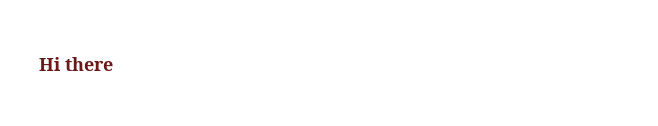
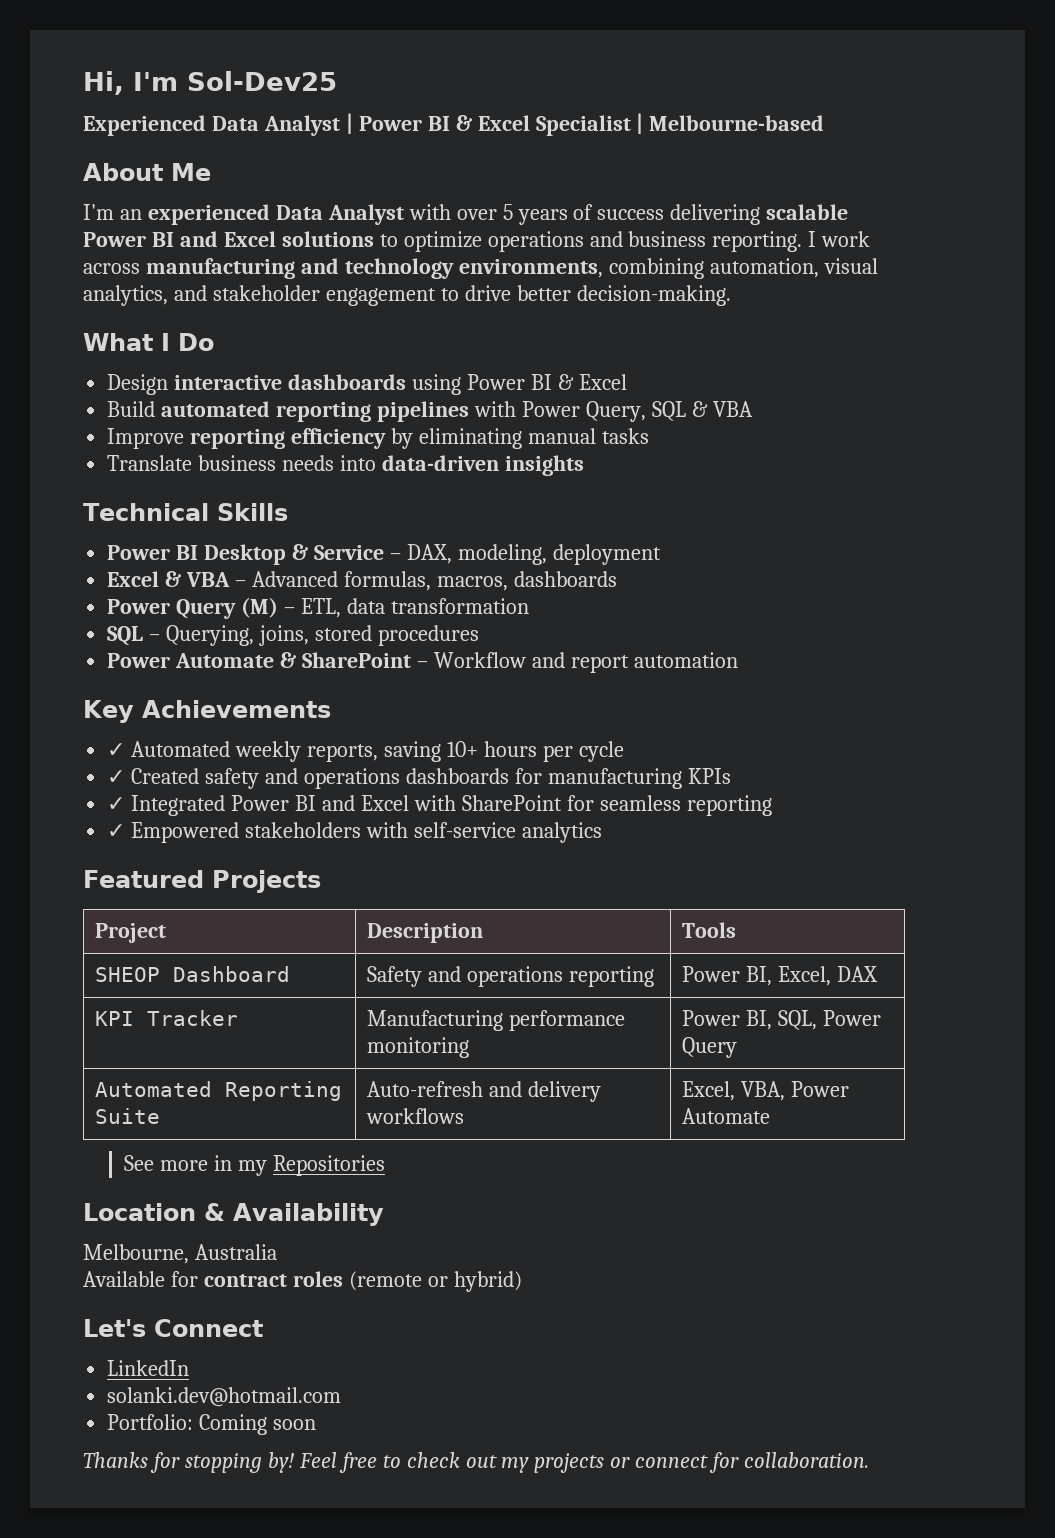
[39,57,113,71] Hi there -> [83,71,337,95] [83,113,825,136] [83,163,211,181] [83,204,849,225] [83,231,871,252] [83,258,878,279] [83,285,731,306] [83,333,214,351] [107,374,627,395] [107,401,753,422] [107,428,649,449] [107,455,584,476] [83,503,288,521] [107,544,661,565] [107,571,617,591] [107,597,529,619] [107,625,479,646] [107,652,738,673] [83,700,331,723] [107,741,624,762] [107,768,731,789] [107,795,772,816] [107,822,602,843] [83,870,321,893] [94,923,166,943] [366,923,483,943] [681,922,736,938] [94,966,290,982] [366,966,654,987] [681,966,878,986] [94,1010,238,1026] [366,1010,625,1031] [366,1037,469,1058] [681,1010,881,1030] [681,1037,737,1058] [94,1081,342,1101] [94,1108,160,1124] [366,1081,601,1102] [365,1108,464,1124] [681,1081,849,1101] [681,1108,770,1124] [123,1155,385,1176] [83,1203,384,1226] [83,1244,277,1264] [83,1271,522,1292] [83,1319,263,1337] [107,1360,190,1376] [107,1387,342,1407] [107,1414,317,1435] [83,1452,870,1473] Hi, I'm Sol-Dev25 // Experienced Data Analyst | Power BI & Excel Specialist | Melbourne-based // About Me // I'm an experienced Data Analyst with over 5 years of success delivering scalable Power BI and Excel solutions to optimize operations and business reporting. I work across manufacturing and technology environments, combining automation, visual analytics, and stakeholder engagement to drive better decision-making. // What I Do // Design interactive dashboards using Power BI & Excel // Build automated reporting pipelines with Power Query, SQL & VBA // Improve reporting efficiency by eliminating manual tasks // Translate business needs into data-driven insights // Technical Skills // Power BI Desktop & Service – DAX, modeling, deployment // Excel & VBA – Advanced formulas, macros, dashboards // Power Query (M) – ETL, data transformation // SQL – Querying, joins, stored procedures // Power Automate & SharePoint – Workflow and report automation // Key Achievements // ✓ Automated weekly reports, saving 10+ hours per cycle // ✓ Created safety and operations dashboards for manufacturing KPIs // ✓ Integrated Power BI and Excel with SharePoint for seamless reporting // ✓ Empowered stakeholders with self-service analytics // Featured Projects // Project | Description | Tools // SHEOP Dashboard | Safety and operations reporting | Power BI, Excel, DAX // KPI Tracker | Manufacturing performance monitoring | Power BI, SQL, Power Query // Automated Reporting Suite | Auto-refresh and delivery workflows | Excel, VBA, Power Automate // See more in my Repositories // Location & Availability // Melbourne, Australia // Available for contract roles (remote or hybrid) // Let's Connect // LinkedIn // solanki.dev@hotmail.com // Portfolio: Coming soon // Thanks for stopping by! Feel free to check out my projects or connect for collaboration.

